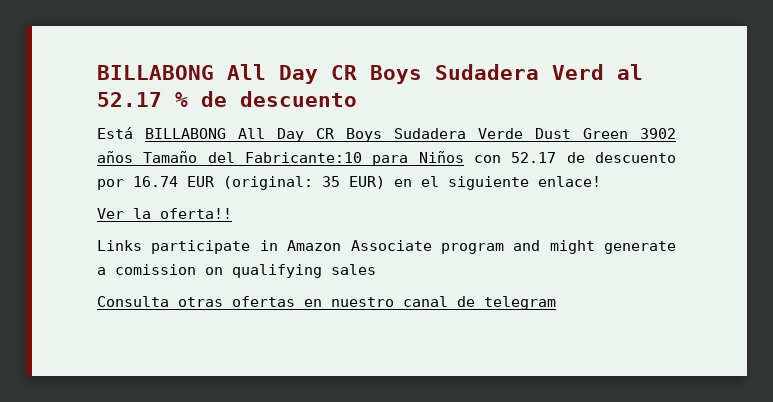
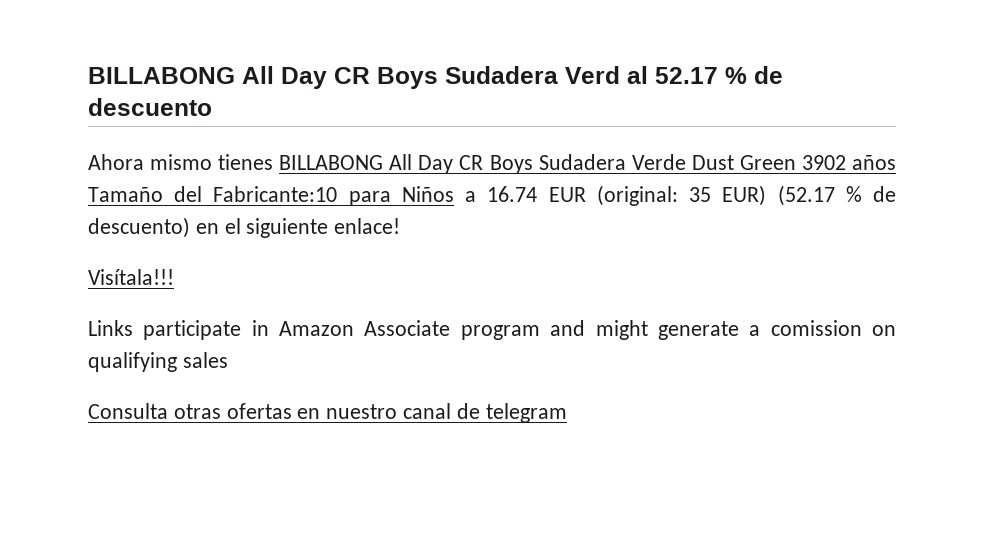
[97,127,133,139] Está -> [88,154,274,170] Ahora mismo tienes
[473,152,676,163] [97,179,124,190] con 52.17 de descuento por -> [465,191,477,202] a
(385, 182) none -> [777,185,897,206] [88,217,190,238] (52.17 % de descuento)
[97,208,232,219] Ver la oferta!! -> [88,269,174,285] Visítala!!!

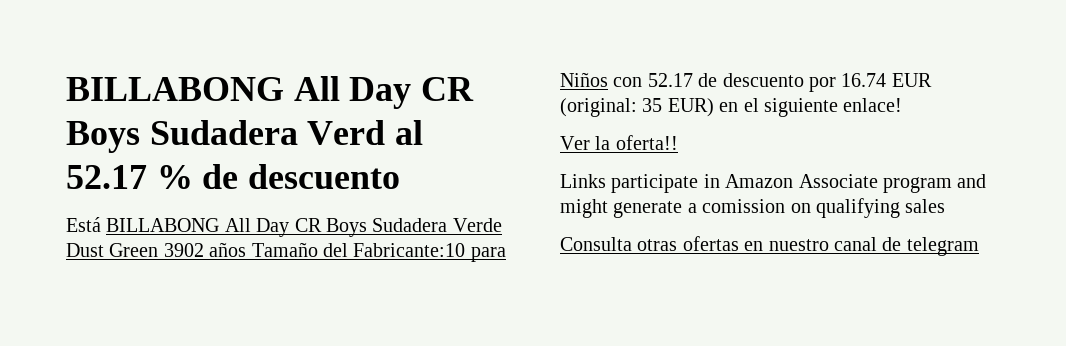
[88,154,274,170] Ahora mismo tienes -> [66,217,101,232] Está
[465,191,477,202] a -> [613,73,836,92] con 52.17 de descuento por
[777,185,897,206] [88,217,190,238] (52.17 % de descuento) -> (714, 107) none
[88,269,174,285] Visítala!!! -> [560,135,678,150] Ver la oferta!!

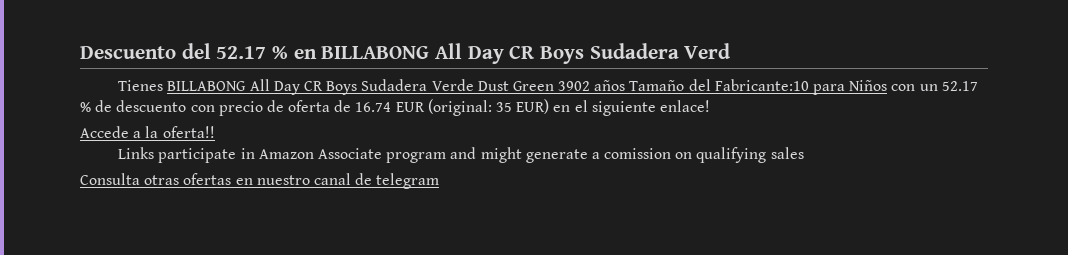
(66, 89) none -> [80,43,317,59] Descuento del 52.17 % en
[395,120,424,145] [66,164,401,189] [66,217,101,232] al 52.17 % de descuento // Está -> [118,80,164,91] // Tienes
[647,73,836,92] 52.17 de descuento por -> [919,81,978,91] [80,100,352,116] un 52.17 % de descuento con precio de oferta de
[560,136,590,150] Ver -> [80,126,142,138] Accede a

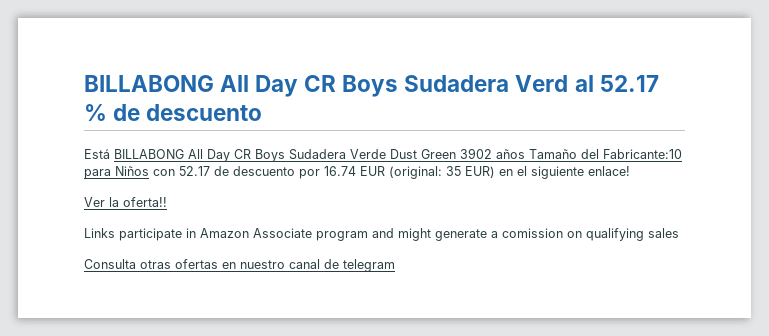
[80,43,317,59] Descuento del 52.17 % en -> (84, 83) none
[118,80,164,91] // Tienes -> [574,75,659,92] [84,104,263,122] [84,149,110,159] al 52.17 % de descuento // Está
[919,81,978,91] [80,100,352,116] un 52.17 % de descuento con precio de oferta de -> [179,166,320,179] 52.17 de descuento por
[80,126,142,138] Accede a -> [84,197,105,207] Ver

